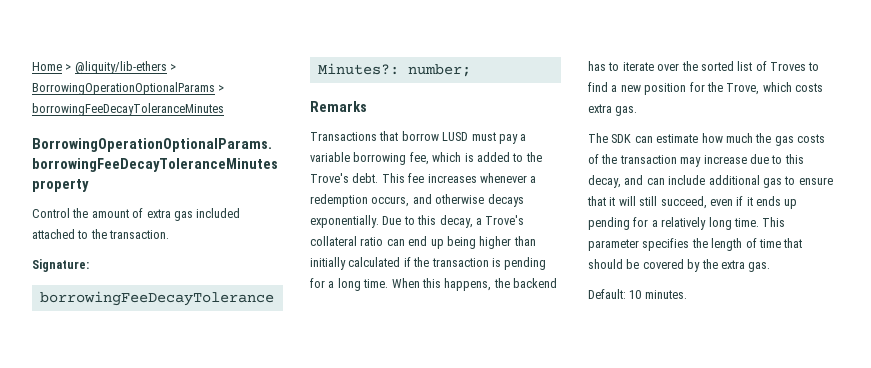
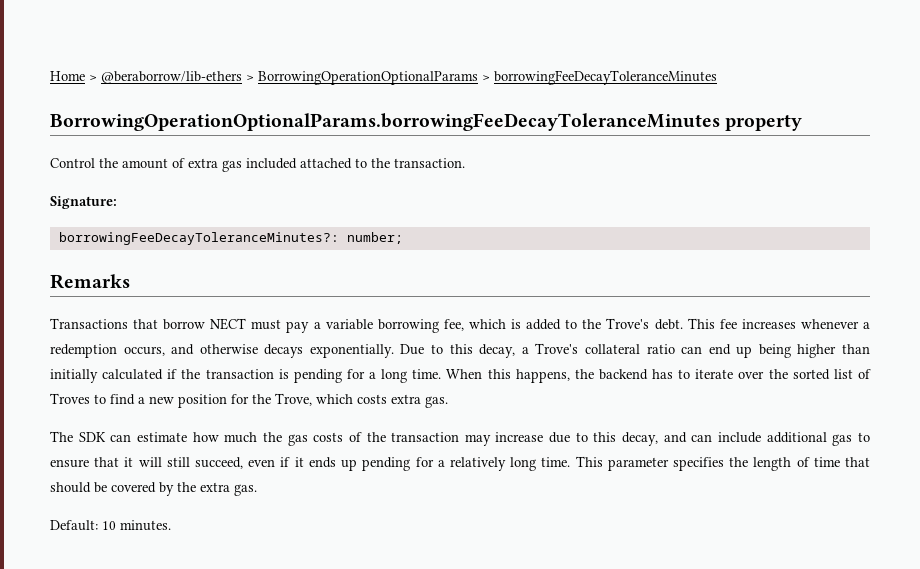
[74,61,167,74] @liquity/lib-ethers -> [101,71,242,84] @beraborrow/lib-ethers
[442,132,469,141] LUSD -> [210,318,247,330] NECT

